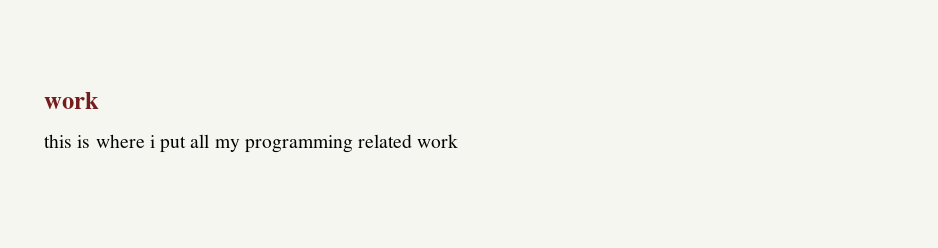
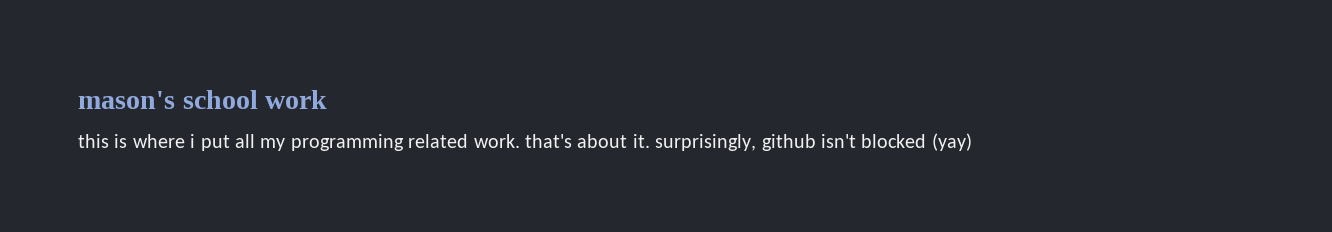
(44, 100) none -> [78,90,258,109] mason's school
[417,134,459,148] work -> [473,133,972,151] work. that's about it. surprisingly, github isn't blocked (yay)

